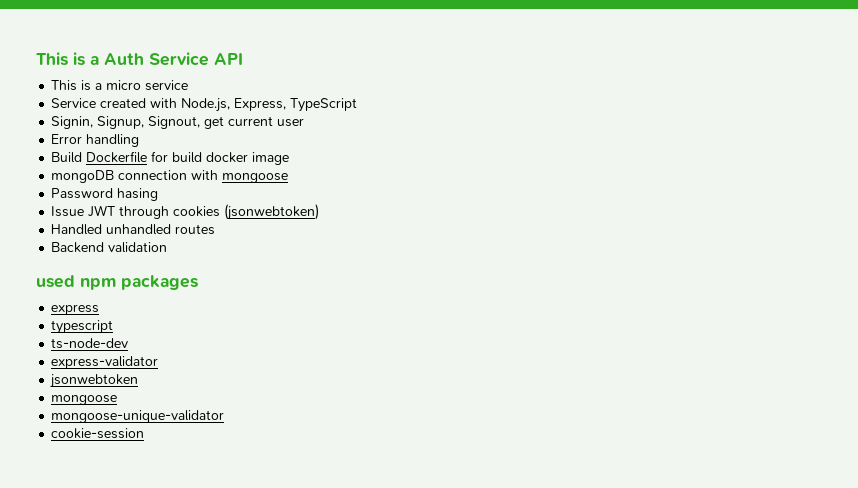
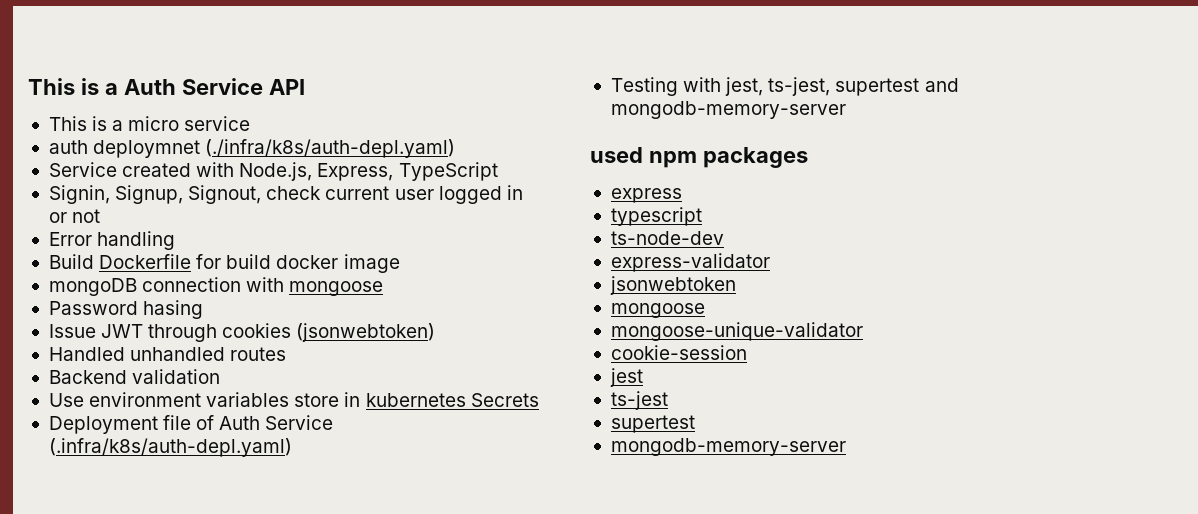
(189, 85) none -> [48,139,456,158] // auth deploymnet (./infra/k8s/auth-depl.yaml)
[204,116,225,129] get -> [266,186,322,200] check
(305, 122) none -> [438,185,523,204] [48,209,101,223] logged in or not
(168, 247) none -> [48,392,539,407] [48,415,334,434] [48,438,292,457] [610,77,959,96] [610,101,846,119] // Use environment variables store in kubernetes Secrets // Deployment file of Auth Service (.infra/k8s/auth-depl.yaml) // Testing with jest, ts-jest, supertest and mongodb-memory-server
(145, 433) none -> [609,368,643,387] [610,391,668,410] [610,415,695,433] [610,438,846,456] // jest // ts-jest // supertest // mongodb-memory-server

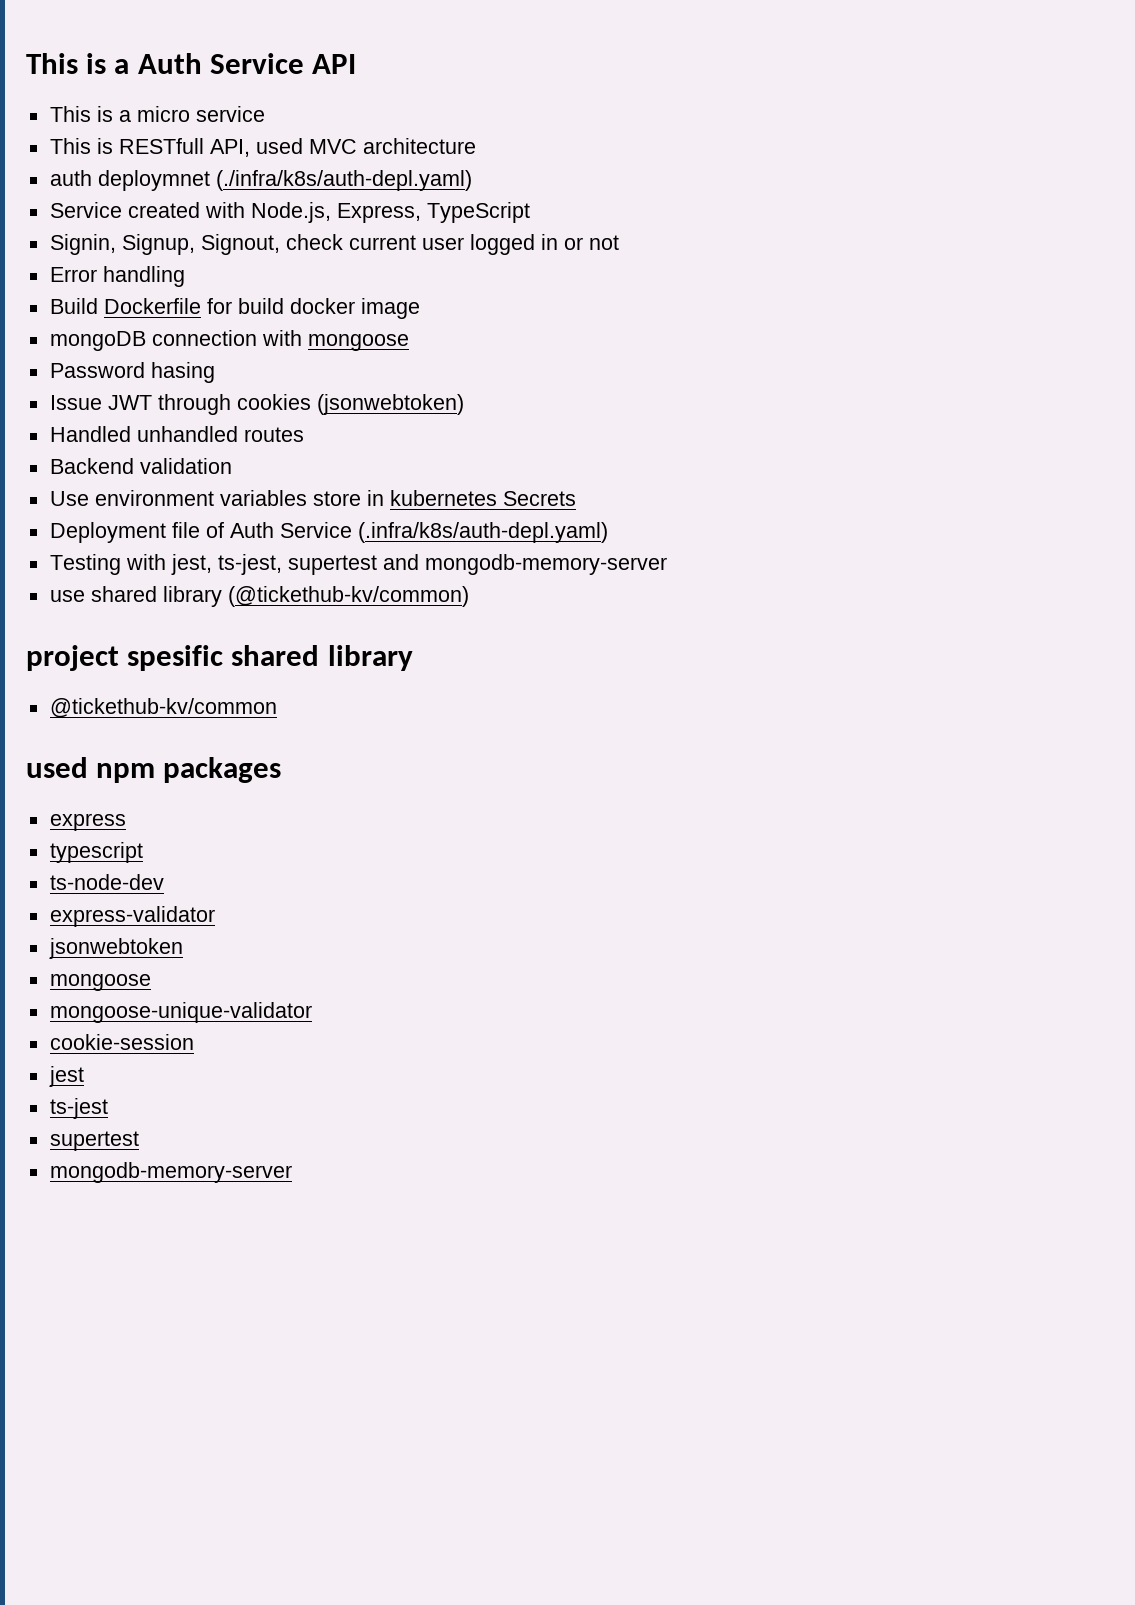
(251, 123) none -> [49,138,476,157] // This is RESTfull API, used MVC architecture
(846, 110) none -> [49,586,469,607] [26,645,413,671] [49,698,277,718] // use shared library (@tickethub-kv/common) // project spesific shared library // @tickethub-kv/common

